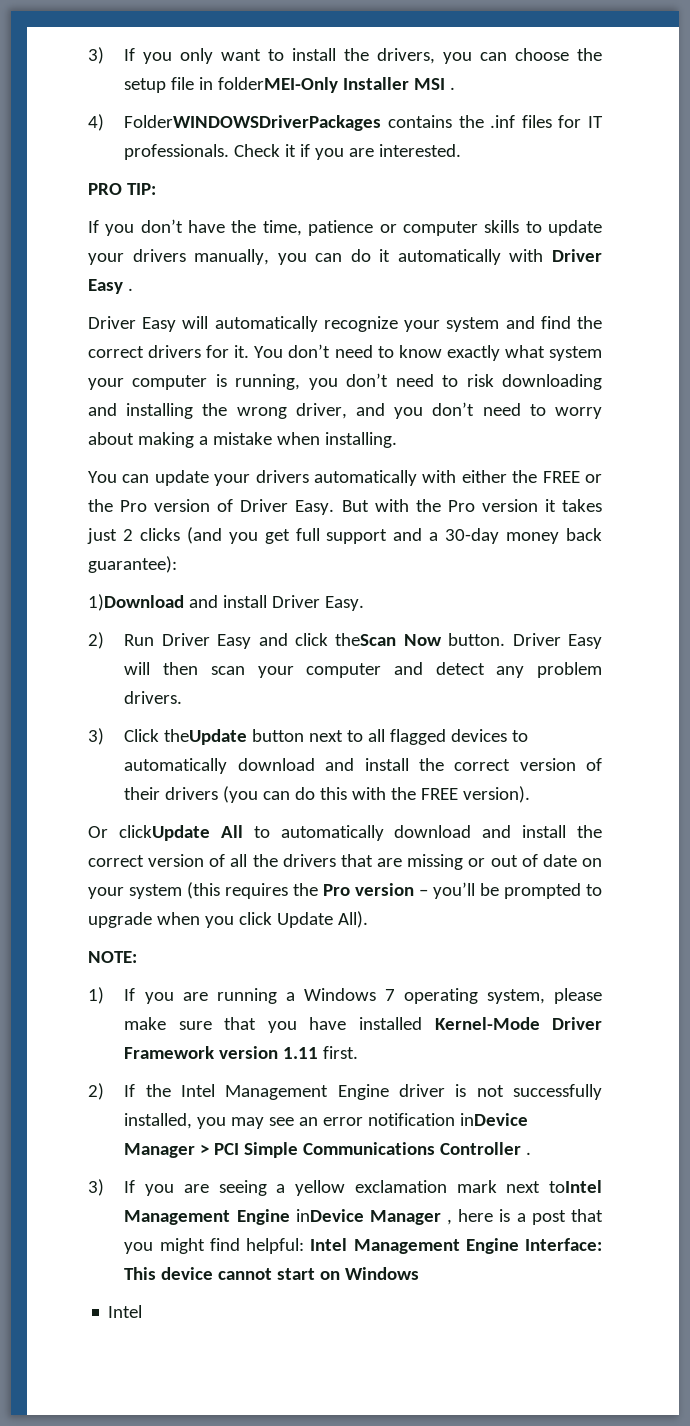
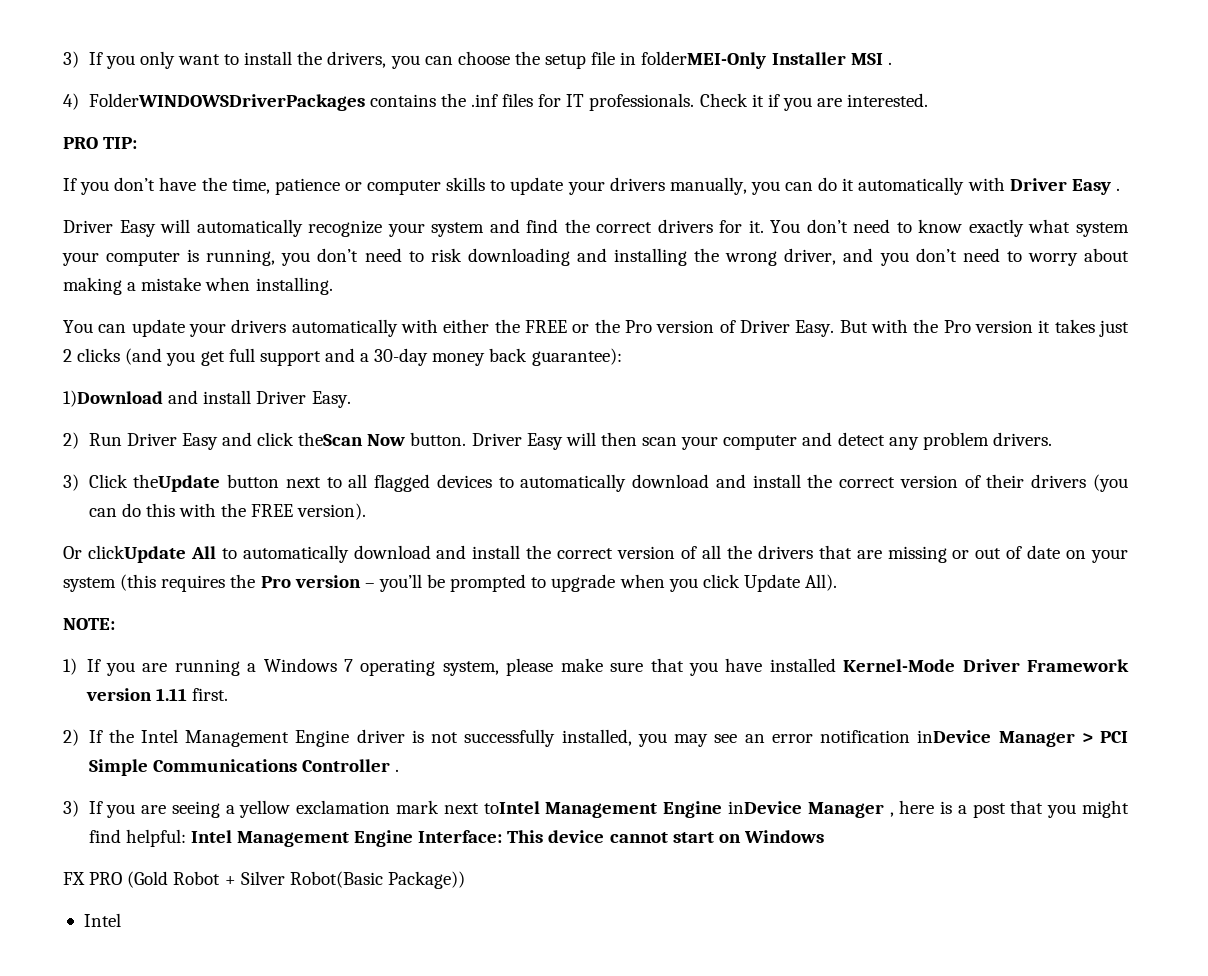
(420, 1273) none -> [63,871,465,889] // FX PRO (Gold Robot + Silver Robot(Basic Package))

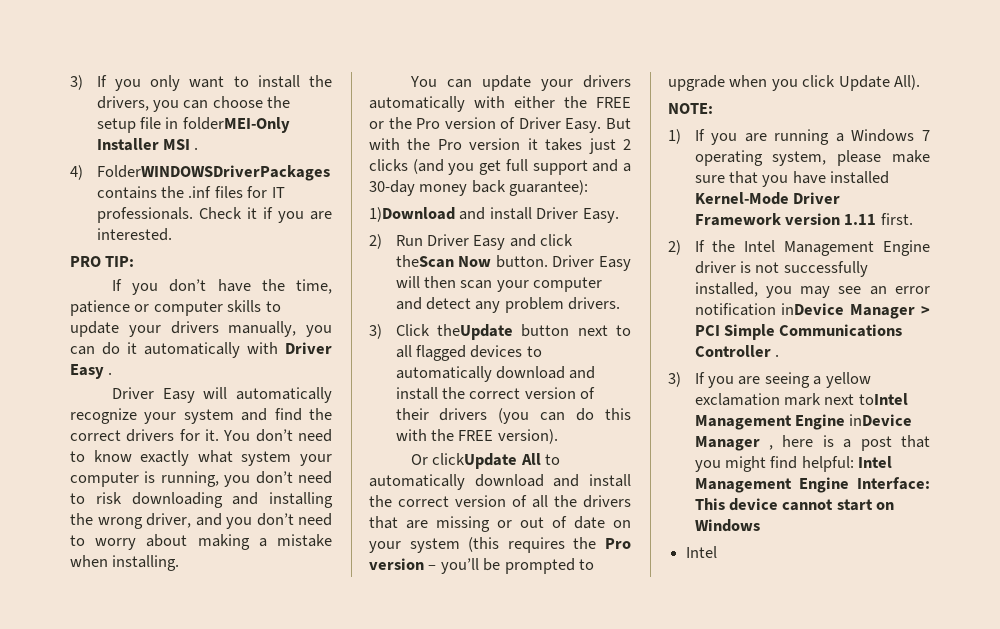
[63,871,465,889] // FX PRO (Gold Robot + Silver Robot(Basic Package)) -> (760, 525) none

